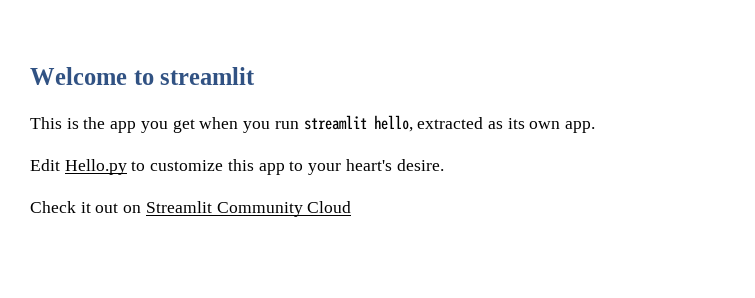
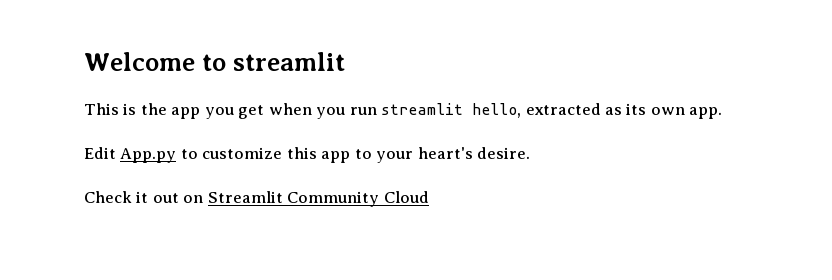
[64,159,127,175] Hello.py -> [120,148,177,163] App.py

